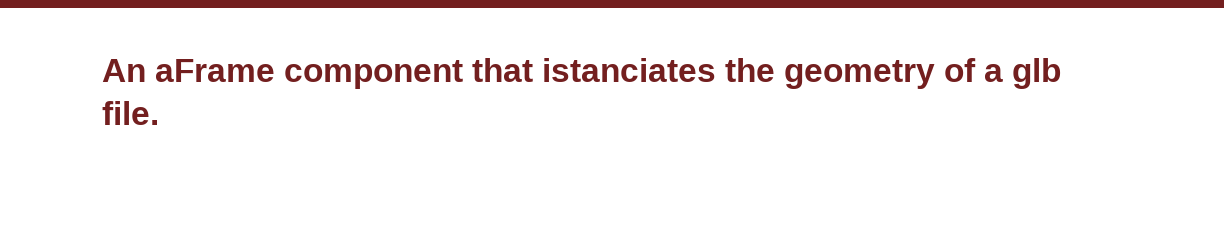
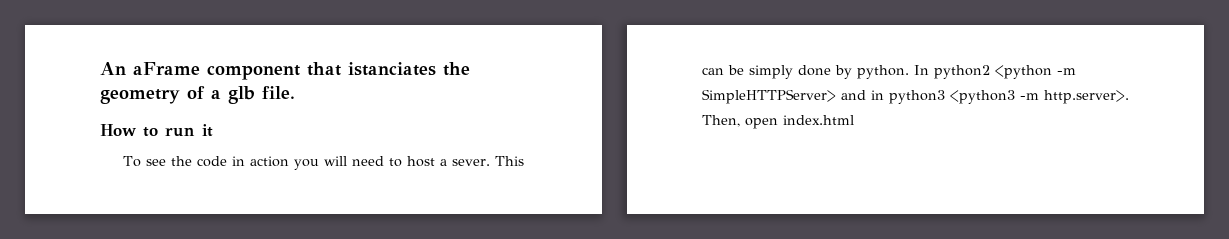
(159, 113) none -> [100,124,213,137] [123,156,525,170] [702,65,1076,79] [702,89,1129,104] [702,115,854,129] // How to run it // To see the code in action you will need to host a sever. This can be simply done by python. In python2 <python -m SimpleHTTPServer> and in python3 <python3 -m http.server>. Then, open index.html

